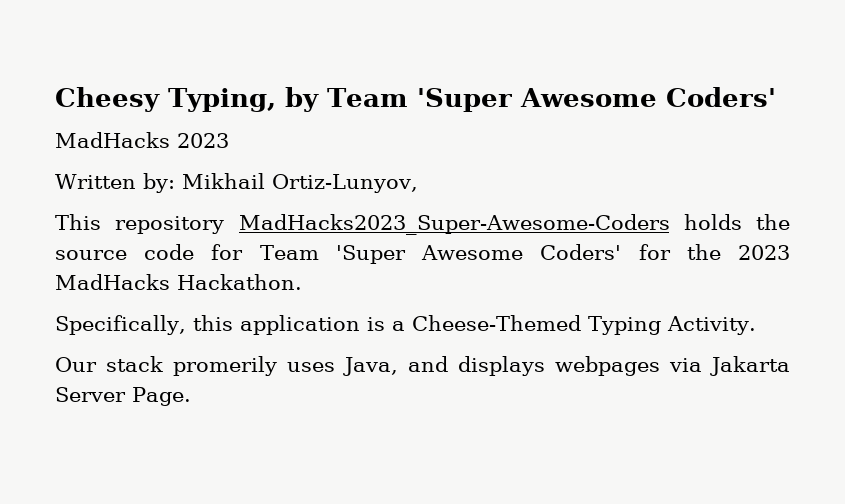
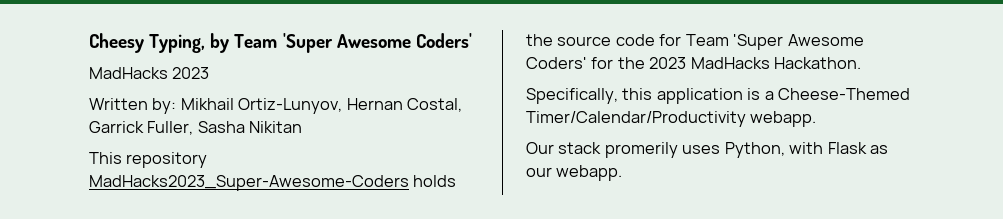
(418, 183) none -> [346,98,463,112] [89,121,303,135] Hernan Costal, Garrick Fuller, Sasha Nikitan
[587,316,756,335] Typing Activity. -> [526,111,817,127] Timer/Calendar/Productivity webapp.
[343,356,790,376] [55,387,191,406] Java, and displays webpages via Jakarta Server Page. -> [724,142,889,158] [526,165,623,181] Python, with Flask as our webapp.

